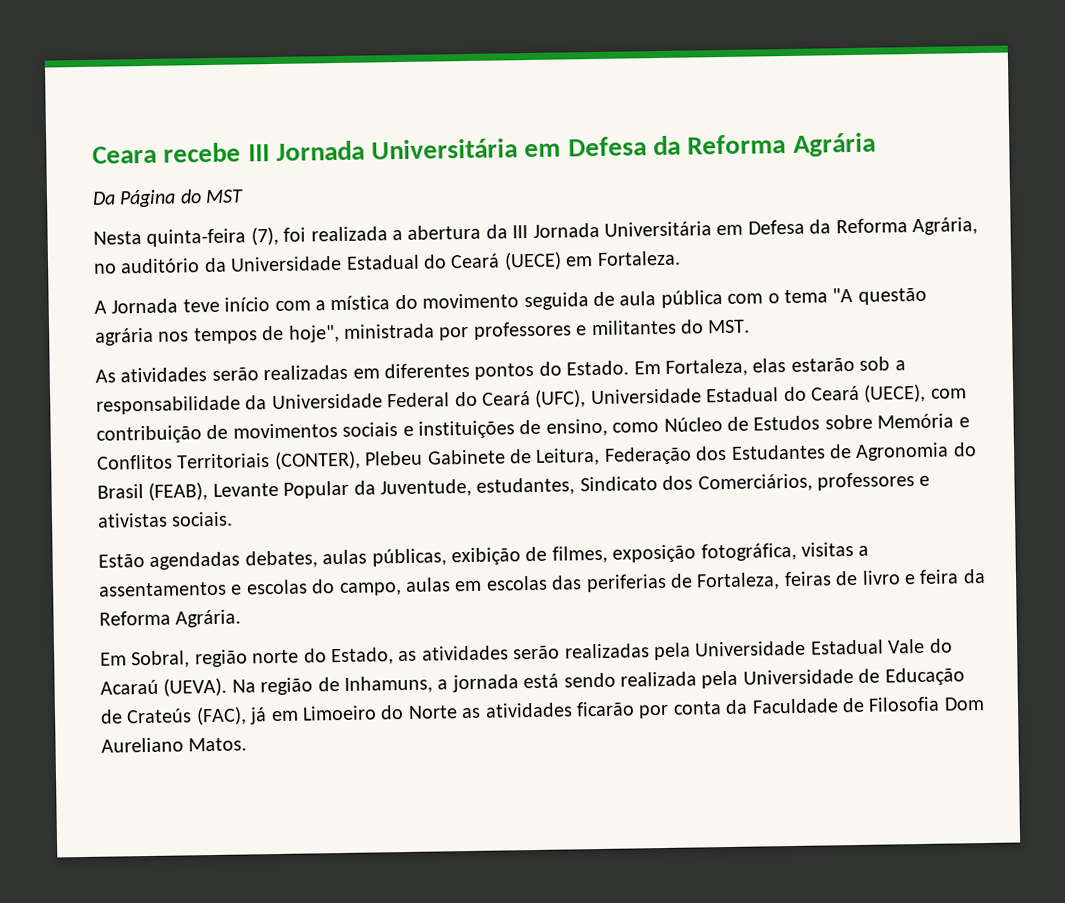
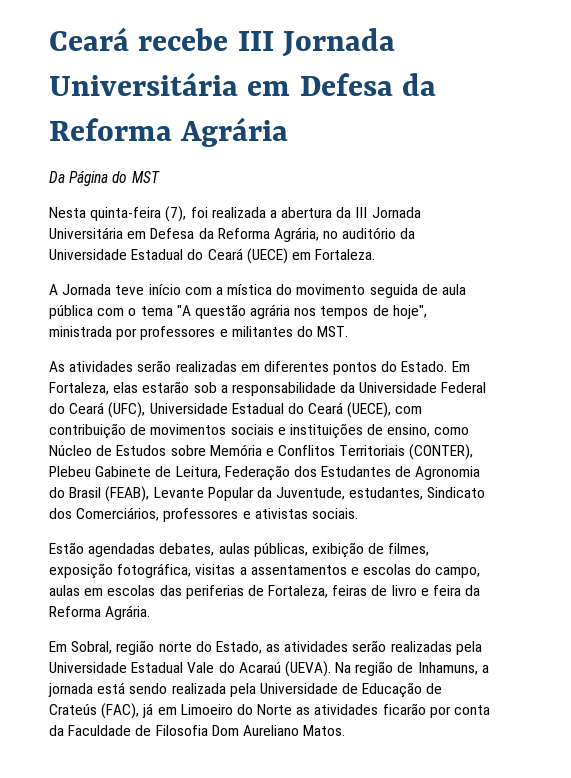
[92,145,157,164] Ceara -> [49,27,129,51] Ceará

